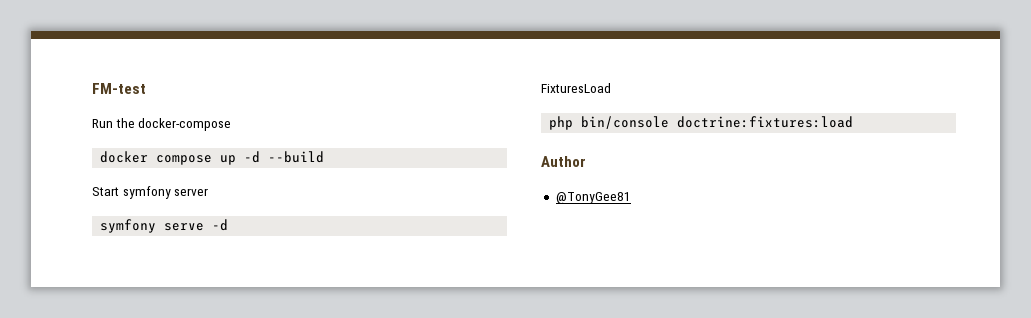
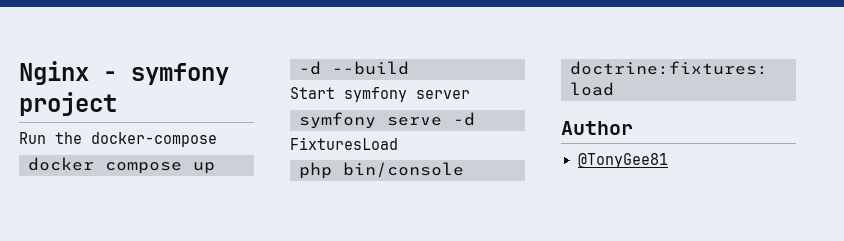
[92,83,146,94] FM-test -> [19,61,229,85] [19,92,117,116] Nginx - symfony project

